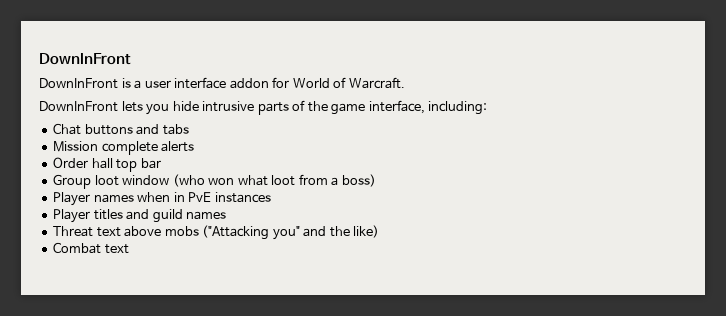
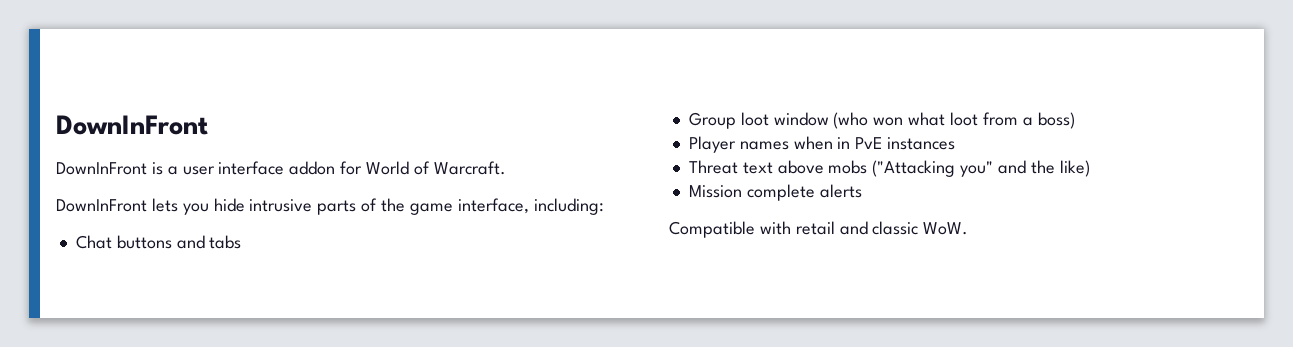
[53,141,195,155] [53,157,161,172] // Mission complete alerts // Order hall top bar -> (242, 242) none
[53,209,227,223] // Player titles and guild names -> (956, 143) none
[53,242,129,254] Combat text -> [688,184,862,201] [669,221,969,238] Mission complete alerts // Compatible with retail and classic WoW.

